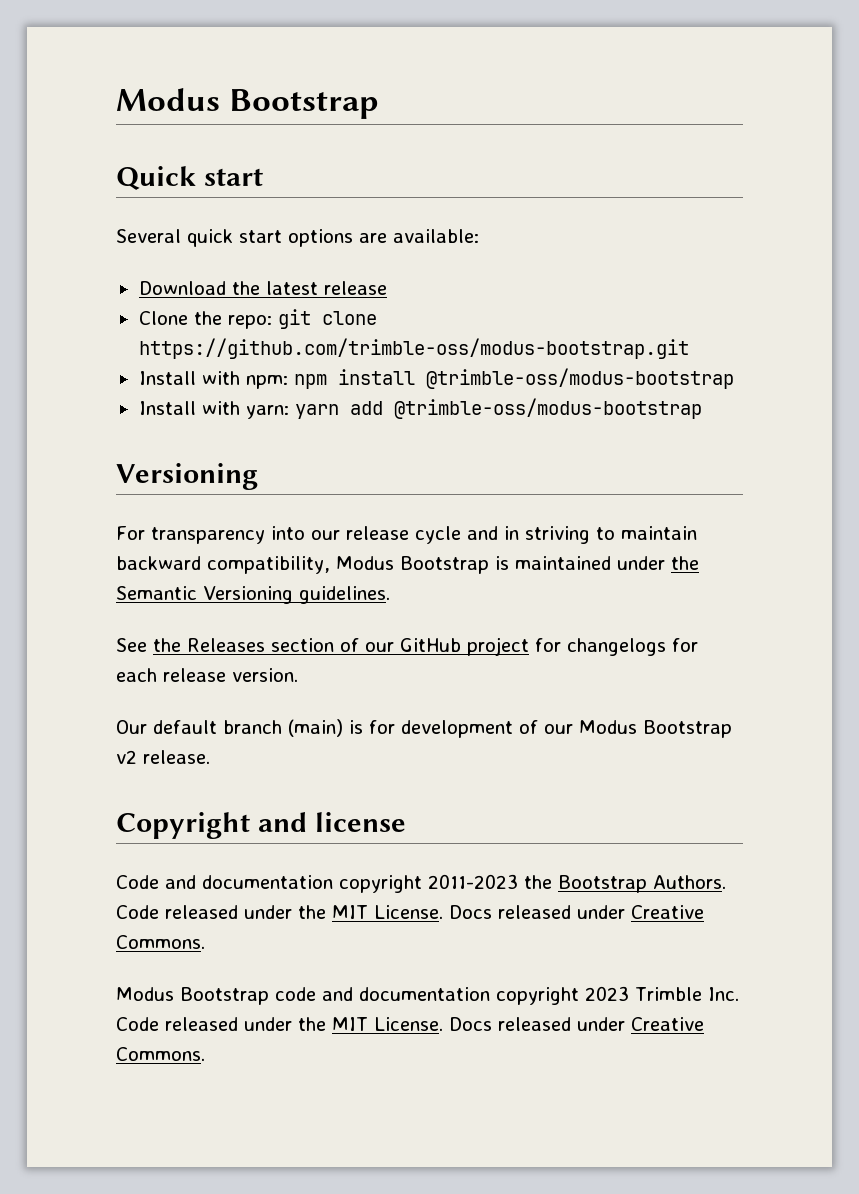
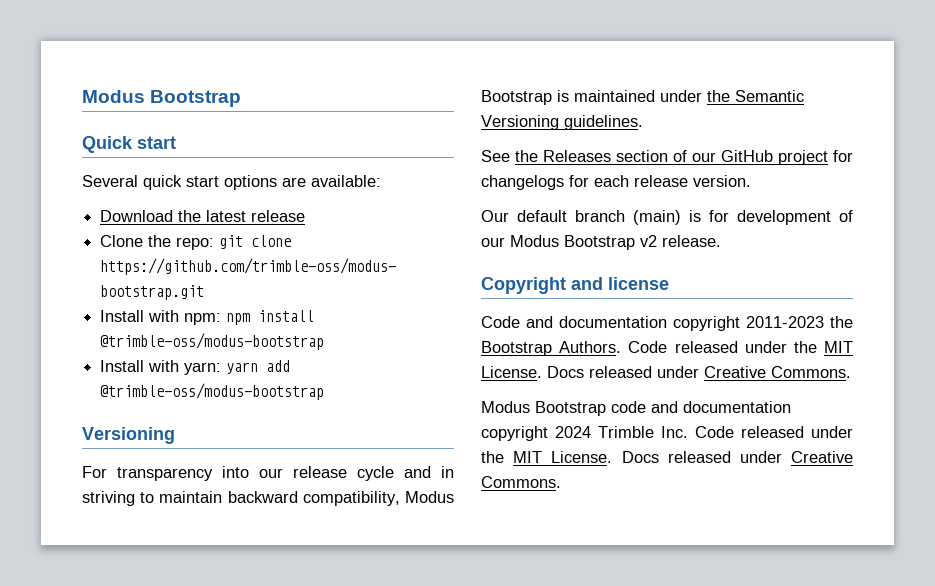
[585,986,629,1001] 2023 -> [555,426,591,438] 2024

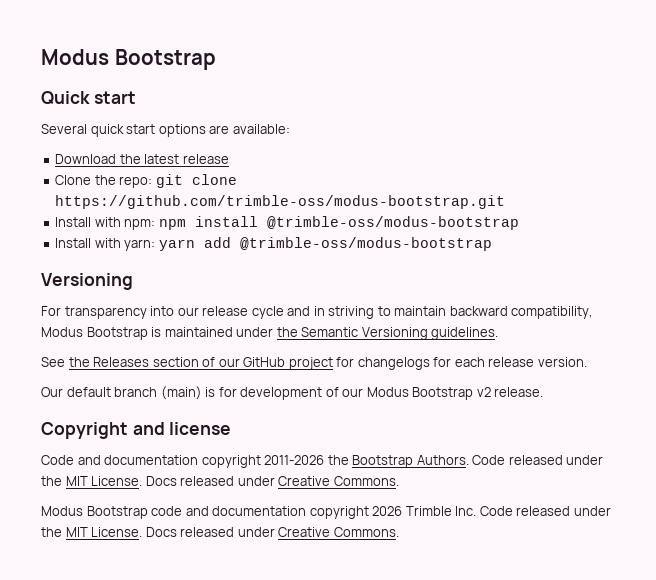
[746,316,824,328] 2011-2023 -> [264,455,325,465] 2011-2026
[555,426,591,438] 2024 -> [372,506,403,516] 2026

